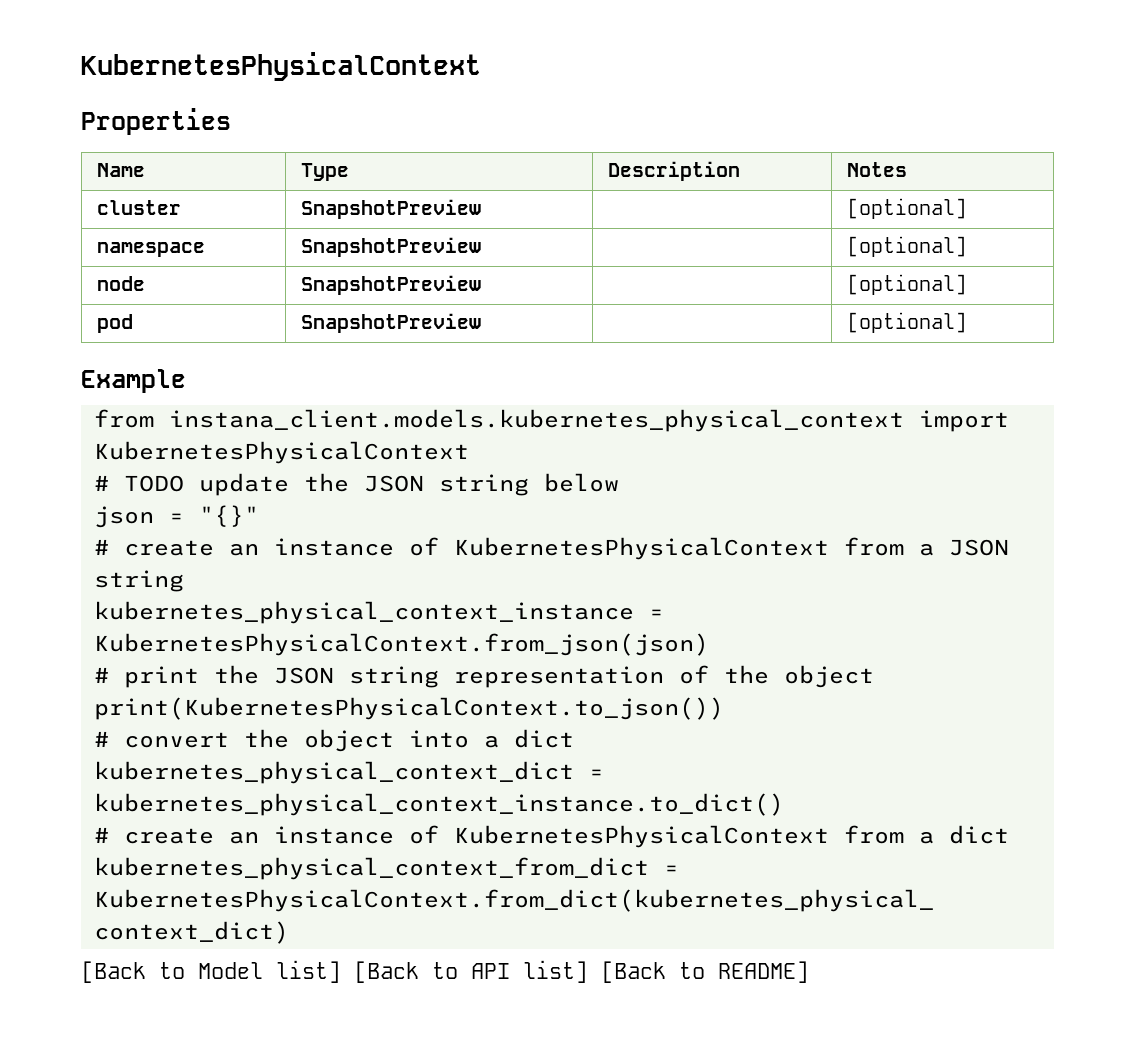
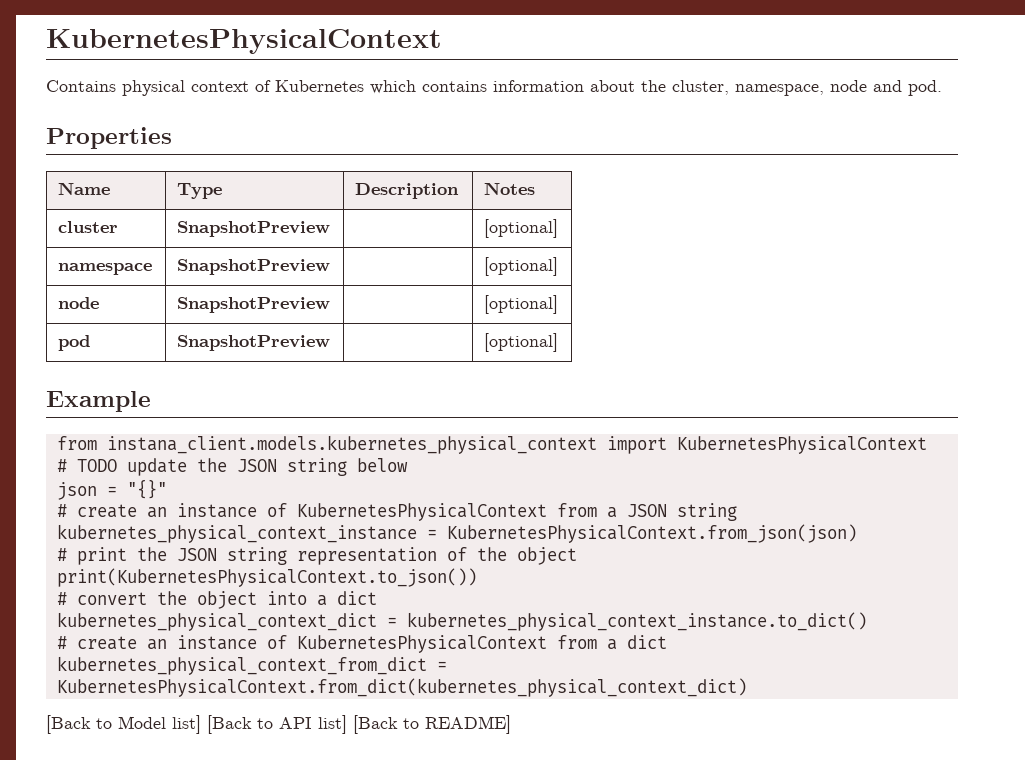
[81,52,481,81] KubernetesPhysicalContext -> [46,29,442,54] [46,80,942,96] KubernetesPhysicalContext // Contains physical context of Kubernetes which contains information about the cluster, namespace, node and pod.

